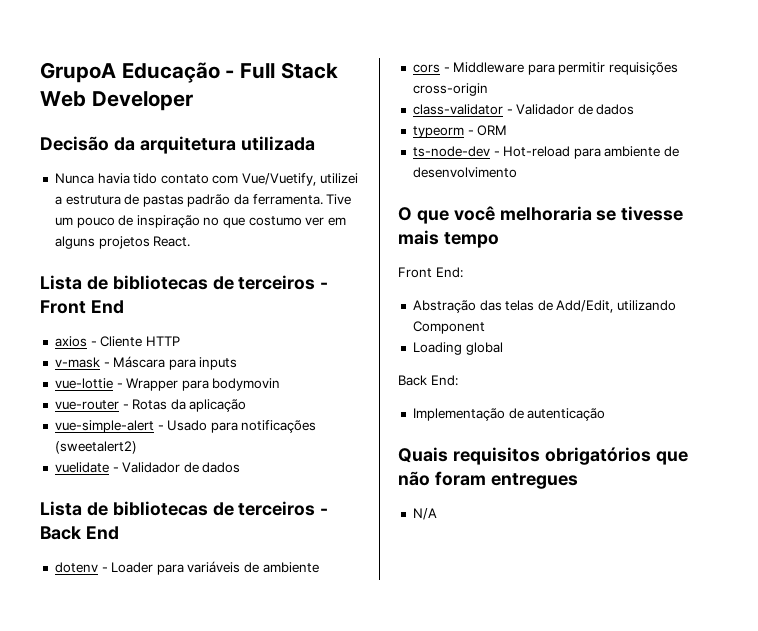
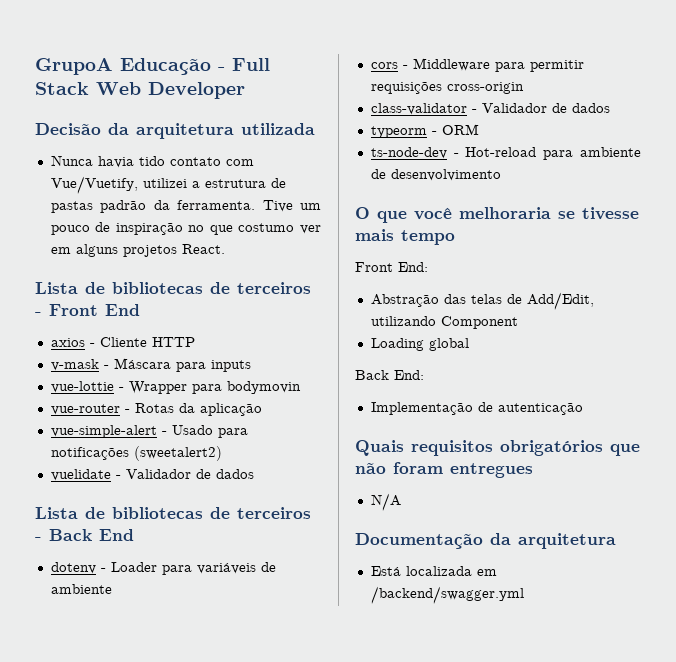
(437, 514) none -> [355,533,616,549] [370,566,497,576] [370,586,524,604] // Documentação da arquitetura // Está localizada em /backend/swagger.yml

